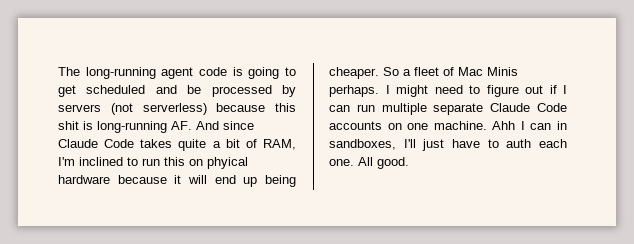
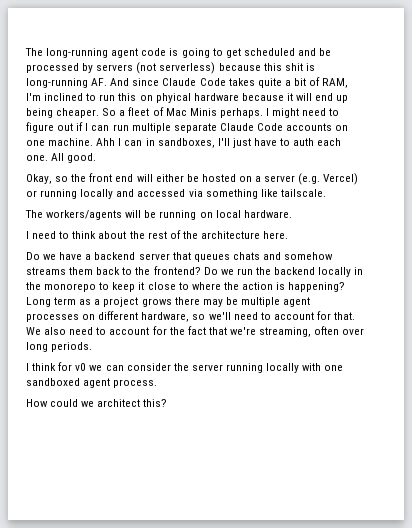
(409, 163) none -> [26,173,359,185] [26,189,326,199] [25,210,292,220] [26,230,289,239] [26,252,334,262] [26,266,364,277] [26,282,346,292] [26,297,311,307] [26,311,356,322] [26,326,365,337] [26,342,93,352] [26,362,344,373] [26,378,158,388] [26,399,168,407] // Okay, so the front end will either be hosted on a server (e.g. Vercel) or running locally and accessed via something like tailscale. // The workers/agents will be running on local hardware. // I need to think about the rest of the architecture here. // Do we have a backend server that queues chats and somehow streams them back to the frontend? Do we run the backend locally in the monorepo to keep it close to where the action is happening? Long term as a project grows there may be multiple agent processes on different hardware, so we'll need to account for that. We also need to account for the fact that we're streaming, often over long periods. // I think for v0 we can consider the server running locally with one sandboxed agent process. // How could we architect this?

